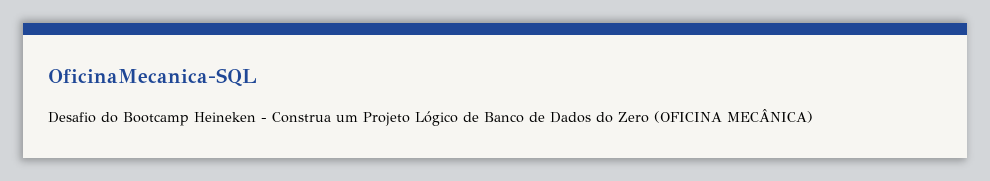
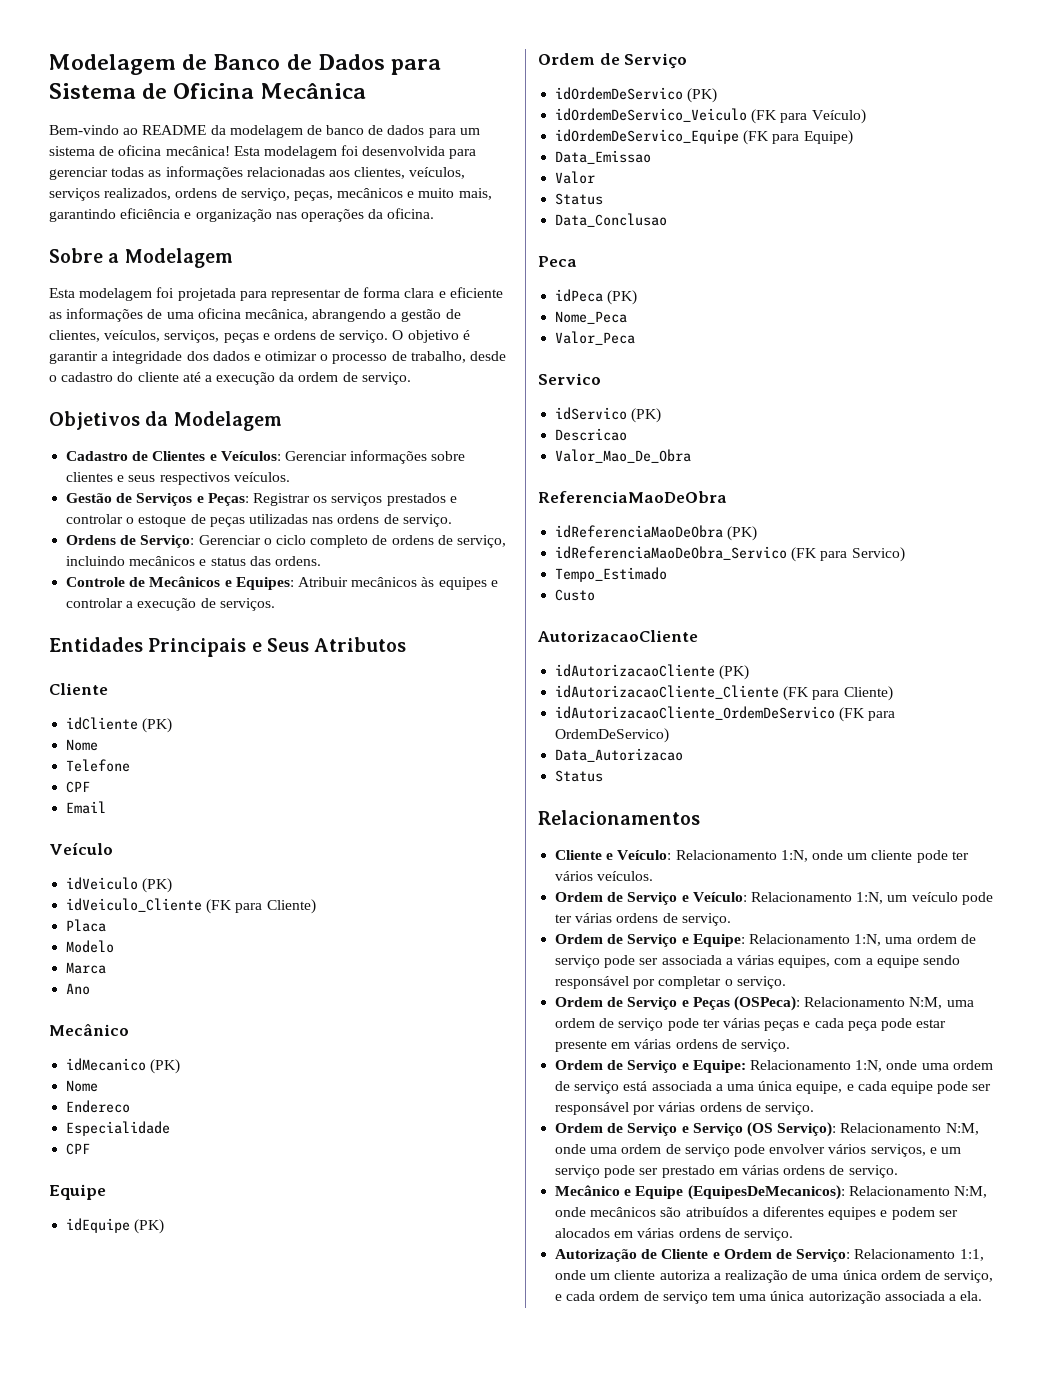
[48,68,257,87] [48,109,813,126] OficinaMecanica-SQL // Desafio do Bootcamp Heineken - Construa um Projeto Lógico de Banco de Dados do Zero (OFICINA MECÂNICA) -> [49,54,442,75] [49,83,366,99] [49,125,480,138] [49,145,477,159] [49,166,466,180] [49,188,492,201] [49,208,435,222] [49,248,233,268] [49,287,503,301] [49,308,461,322] [49,330,470,343] [49,351,507,364] [49,372,411,385] [49,411,282,431] [66,450,466,464] [66,472,290,485] [66,493,457,506] [66,514,452,527] [66,535,506,548] [66,556,321,566] [66,576,498,590] [66,598,275,611] [49,637,407,657] [49,683,108,695] [66,717,173,733] [66,739,99,751] [66,759,131,772] [66,781,91,793] [66,801,107,814] [49,843,113,855] [66,877,173,893] [66,898,316,914] [66,919,107,932] [66,940,115,953] [66,962,107,974] [66,983,91,995] [49,1024,129,1036] [66,1058,181,1074] [66,1080,99,1092] [66,1100,131,1113] [66,1121,171,1136] [66,1143,91,1155] [49,1184,106,1200] [66,1218,165,1234] [538,53,688,69] [555,87,718,103] [555,108,866,124] [555,129,853,145] [555,150,652,164] [555,171,596,184] [555,193,604,205] [555,213,668,227] [538,256,577,267] [555,289,638,305] [555,311,628,324] [555,331,636,345] [538,373,601,385] [555,407,662,423] [555,428,628,441] [555,449,692,463] [538,491,727,503] [555,525,758,541] [555,546,905,562] [555,567,668,582] [555,589,596,601] [537,630,698,642] [555,664,750,680] [555,685,893,701] [555,706,896,722] [555,728,670,743] [555,748,684,762] [555,770,604,782] [538,810,700,825] [555,850,969,863] [555,871,654,881] [555,892,993,905] [555,913,731,926] [555,934,976,947] [555,955,960,968] [555,976,786,989] [555,996,974,1011] [555,1018,947,1031] [555,1039,790,1052] [555,1060,993,1073] [555,1081,992,1094] [555,1102,814,1115] [555,1122,979,1137] [555,1144,961,1157] [555,1165,898,1178] [555,1185,987,1200] [555,1206,958,1220] [555,1228,793,1241] [555,1249,984,1262] [555,1270,994,1283] [555,1291,983,1304] Modelagem de Banco de Dados para Sistema de Oficina Mecânica // Bem-vindo ao README da modelagem de banco de dados para um sistema de oficina mecânica! Esta modelagem foi desenvolvida para gerenciar todas as informações relacionadas aos clientes, veículos, serviços realizados, ordens de serviço, peças, mecânicos e muito mais, garantindo eficiência e organização nas operações da oficina. // Sobre a Modelagem // Esta modelagem foi projetada para representar de forma clara e eficiente as informações de uma oficina mecânica, abrangendo a gestão de clientes, veículos, serviços, peças e ordens de serviço. O objetivo é garantir a integridade dos dados e otimizar o processo de trabalho, desde o cadastro do cliente até a execução da ordem de serviço. // Objetivos da Modelagem // Cadastro de Clientes e Veículos: Gerenciar informações sobre clientes e seus respectivos veículos. // Gestão de Serviços e Peças: Registrar os serviços prestados e controlar o estoque de peças utilizadas nas ordens de serviço. // Ordens de Serviço: Gerenciar o ciclo completo de ordens de serviço, incluindo mecânicos e status das ordens. // Controle de Mecânicos e Equipes: Atribuir mecânicos às equipes e controlar a execução de serviços. // Entidades Principais e Seus Atributos // Cliente // idCliente (PK) // Nome // Telefone // CPF // Email // Veículo // idVeiculo (PK) // idVeiculo_Cliente (FK para Cliente) // Placa // Modelo // Marca // Ano // Mecânico // idMecanico (PK) // Nome // Endereco // Especialidade // CPF // Equipe // idEquipe (PK) // Ordem de Serviço // idOrdemDeServico (PK) // idOrdemDeServico_Veiculo (FK para Veículo) // idOrdemDeServico_Equipe (FK para Equipe) // Data_Emissao // Valor // Status // Data_Conclusao // Peca // idPeca (PK) // Nome_Peca // Valor_Peca // Servico // idServico (PK) // Descricao // Valor_Mao_De_Obra // ReferenciaMaoDeObra // idReferenciaMaoDeObra (PK) // idReferenciaMaoDeObra_Servico (FK para Servico) // Tempo_Estimado // Custo // AutorizacaoCliente // idAutorizacaoCliente (PK) // idAutorizacaoCliente_Cliente (FK para Cliente) // idAutorizacaoCliente_OrdemDeServico (FK para OrdemDeServico) // Data_Autorizacao // Status // Relacionamentos // Cliente e Veículo: Relacionamento 1:N, onde um cliente pode ter vários veículos. // Ordem de Serviço e Veículo: Relacionamento 1:N, um veículo pode ter várias ordens de serviço. // Ordem de Serviço e Equipe: Relacionamento 1:N, uma ordem de serviço pode ser associada a várias equipes, com a equipe sendo responsável por completar o serviço. // Ordem de Serviço e Peças (OSPeca): Relacionamento N:M, uma ordem de serviço pode ter várias peças e cada peça pode estar presente em várias ordens de serviço. // Ordem de Serviço e Equipe: Relacionamento 1:N, onde uma ordem de serviço está associada a uma única equipe, e cada equipe pode ser responsável por várias ordens de serviço. // Ordem de Serviço e Serviço (OS Serviço): Relacionamento N:M, onde uma ordem de serviço pode envolver vários serviços, e um serviço pode ser prestado em várias ordens de serviço. // Mecânico e Equipe (EquipesDeMecanicos): Relacionamento N:M, onde mecânicos são atribuídos a diferentes equipes e podem ser alocados em várias ordens de serviço. // Autorização de Cliente e Ordem de Serviço: Relacionamento 1:1, onde um cliente autoriza a realização de uma única ordem de serviço, e cada ordem de serviço tem uma única autorização associada a ela.

